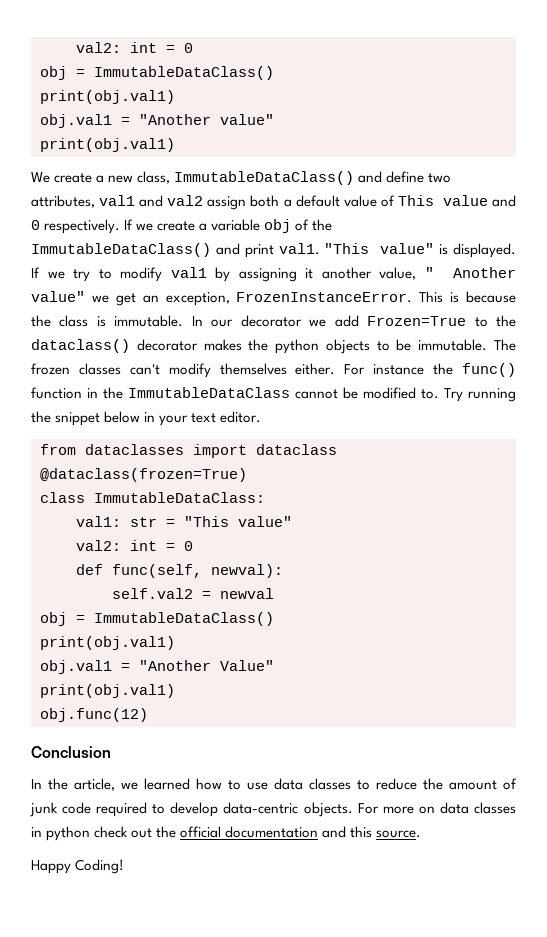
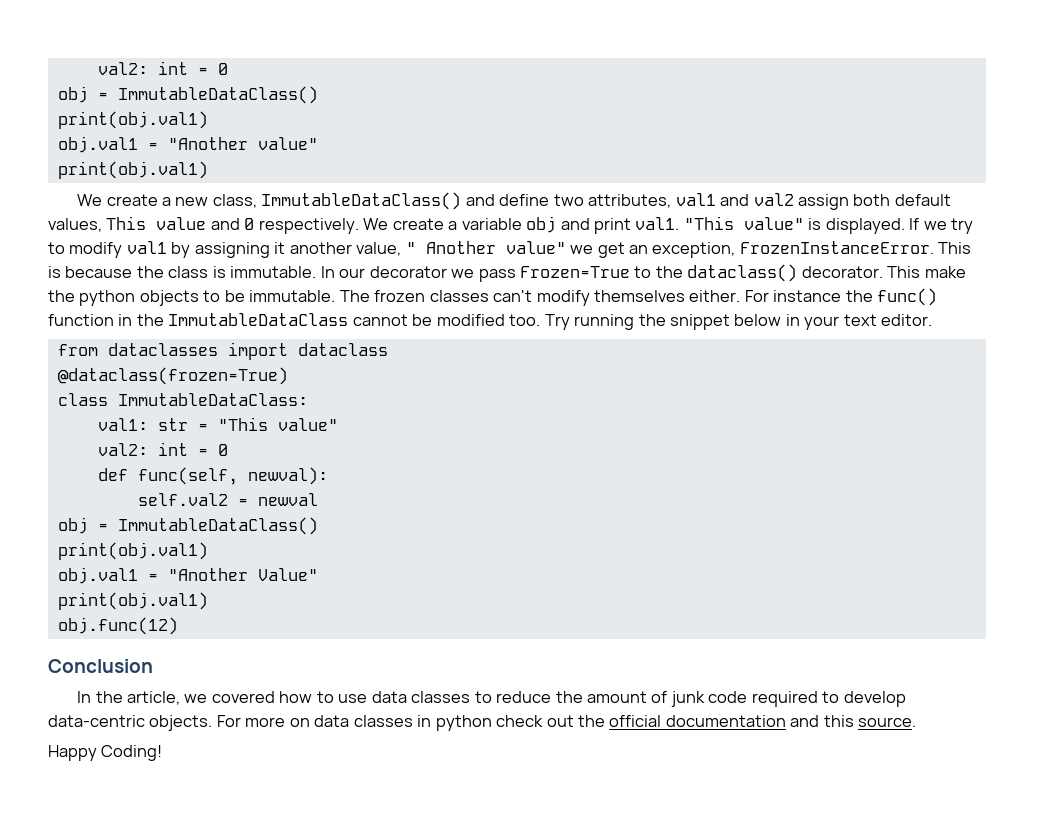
[283,195,395,207] a default value of -> [894,194,951,206] [48,218,102,232] default values,
[124,219,154,231] If we -> [363,218,389,230] We
[295,219,333,231] [31,243,211,257] of the ImmutableDataClass() -> (557, 224) none
[334,315,359,327] add -> [478,269,516,282] pass
[136,339,242,351] decorator makes -> [801,266,966,278] decorator. This make
[421,389,439,399] to. -> [509,314,541,326] too.
[144,778,190,790] learned -> [211,691,275,703] covered

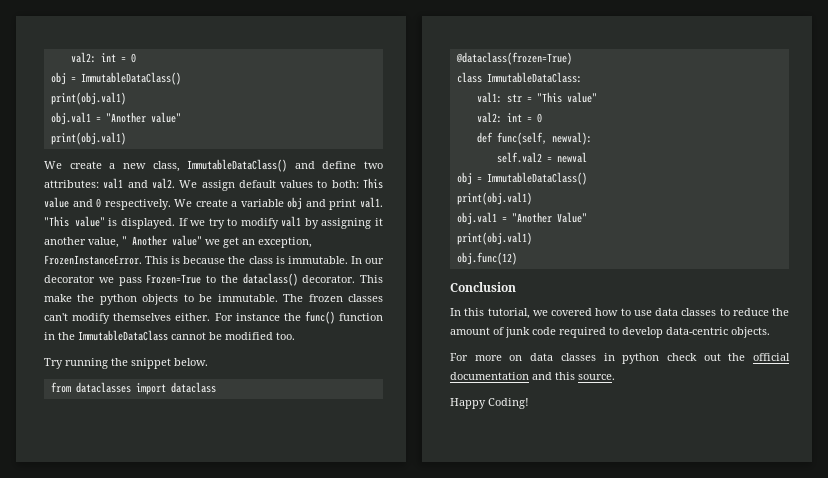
[588,194,672,208] attributes, -> [44,180,99,188] attributes:
[753,193,951,210] [48,218,102,232] val2 assign both default values, -> [151,178,359,191] val2. We assign default values to both:
(541, 320) none -> (295, 336) //
[734,314,933,330] below in your text editor. -> [174,358,208,366] below.
[95,691,180,705] the article, -> [464,308,530,319] this tutorial,
(213, 723) none -> (770, 332) //

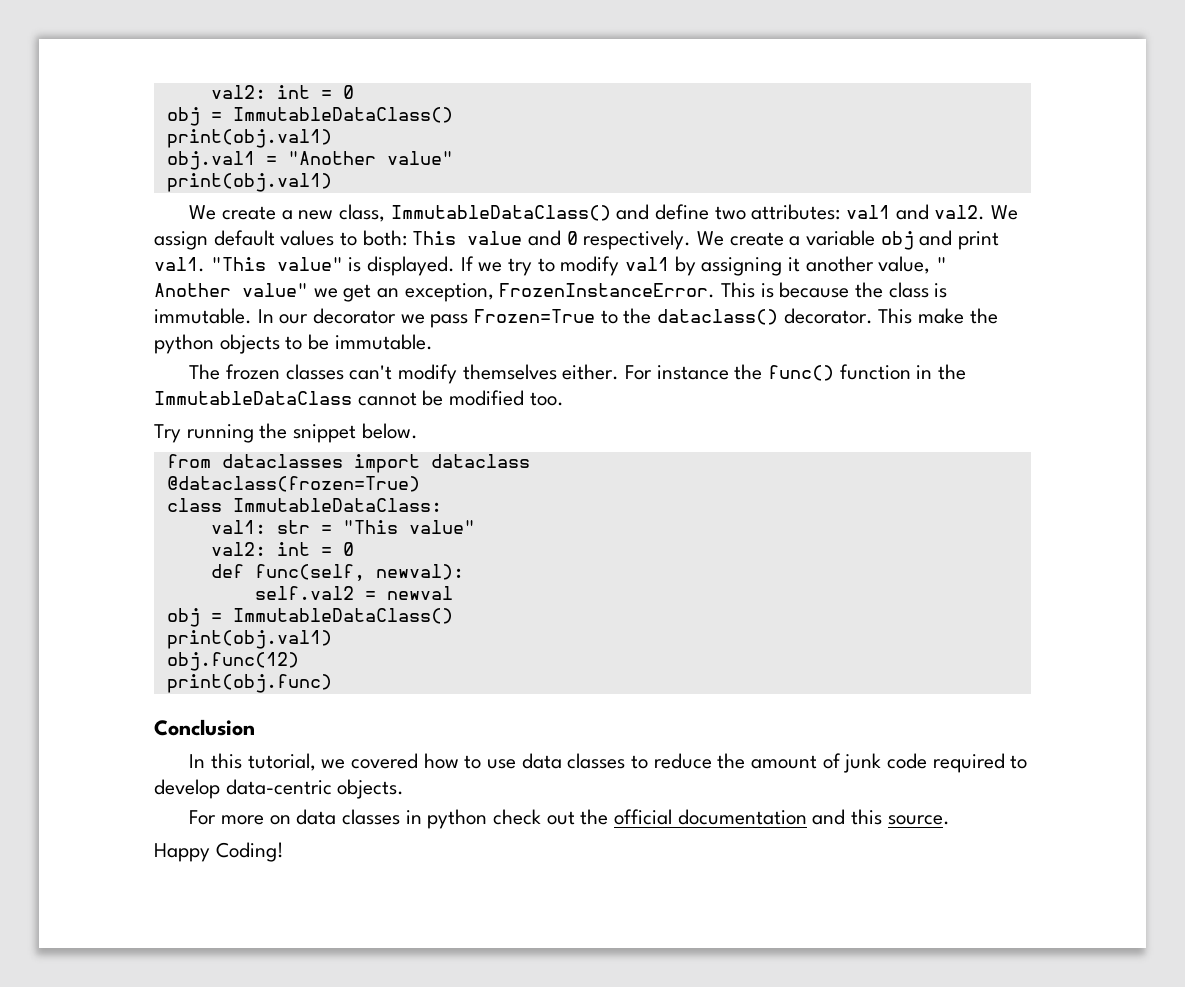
(278, 298) none -> (433, 342) //
[456,212,587,225] [456,232,532,245] [456,252,517,265] obj.val1 = "Another Value" // print(obj.val1) // obj.func(12) -> [166,652,299,671] [166,674,332,693] obj.func(12) // print(obj.func)

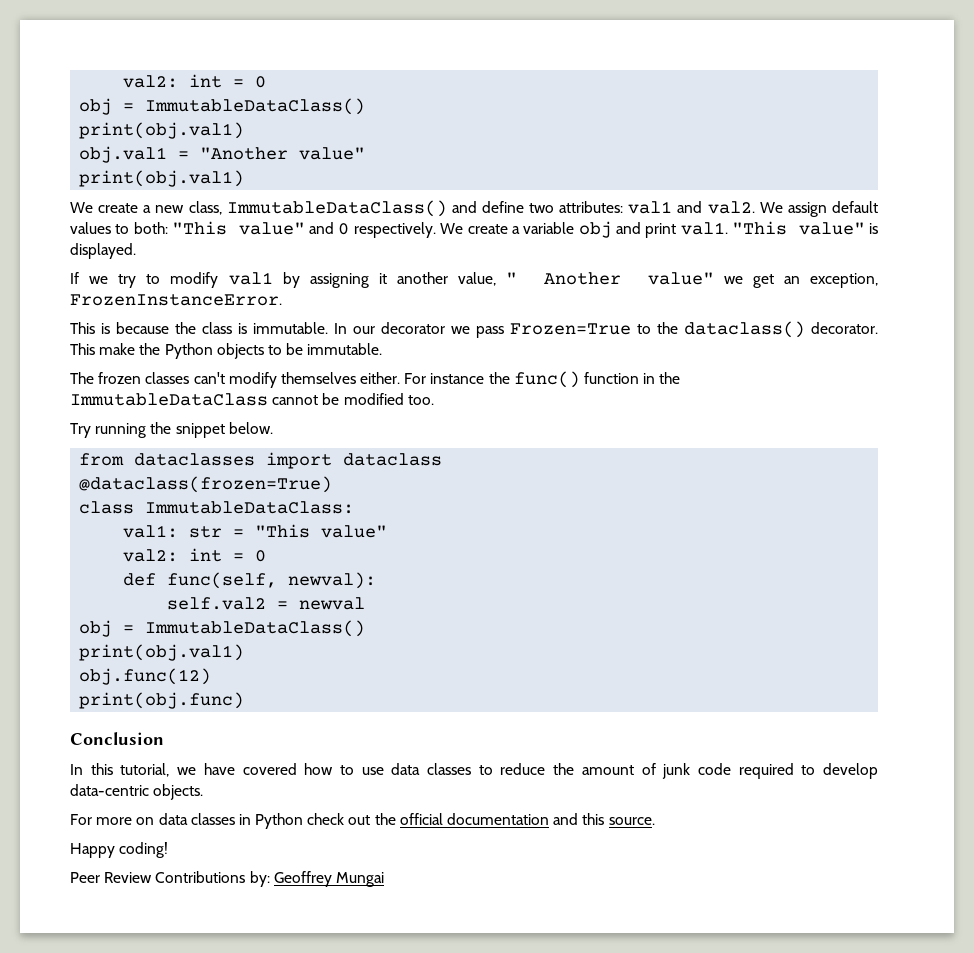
[412,231,523,245] This value -> [172,221,305,235] "This value"
(456, 266) none -> (136, 251) //
(716, 290) none -> (282, 300) //
[154,334,214,354] python -> [164,343,213,359] Python
(346, 764) none -> [203,763,235,775] have
[427,809,488,829] python -> [255,813,304,829] Python
[215,842,284,862] Coding! -> [119,842,169,858] [70,871,384,887] coding! // Peer Review Contributions by: Geoffrey Mungai

